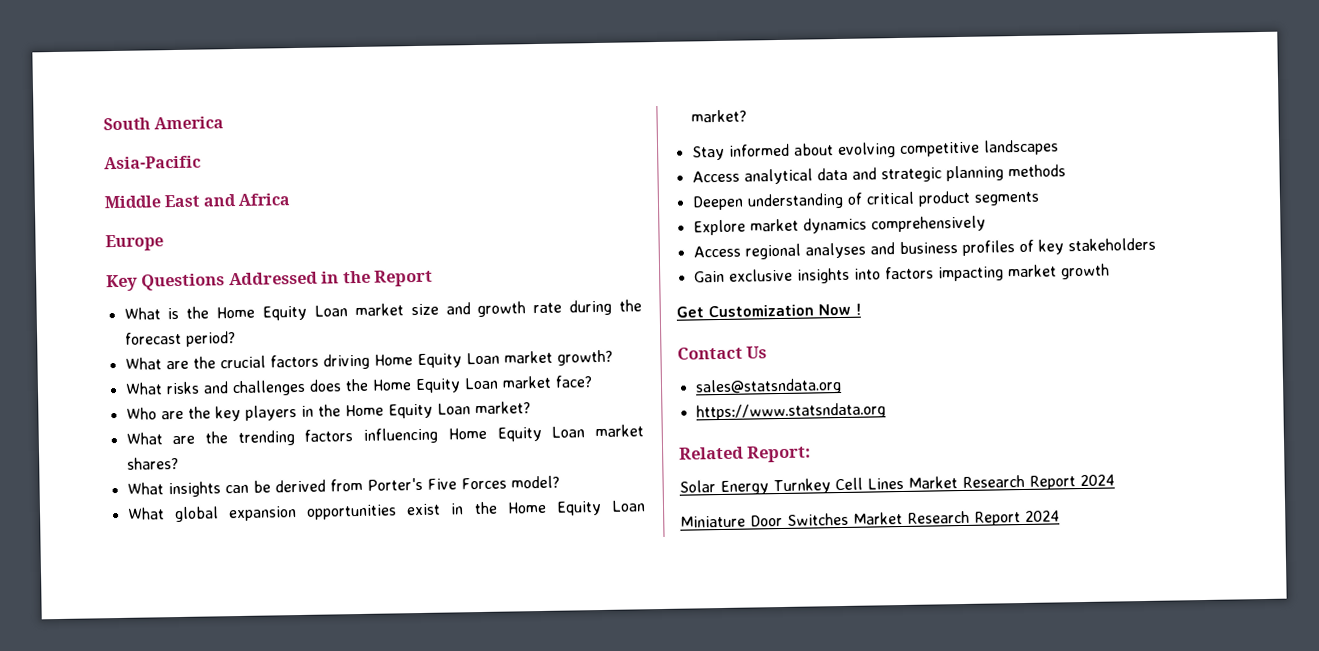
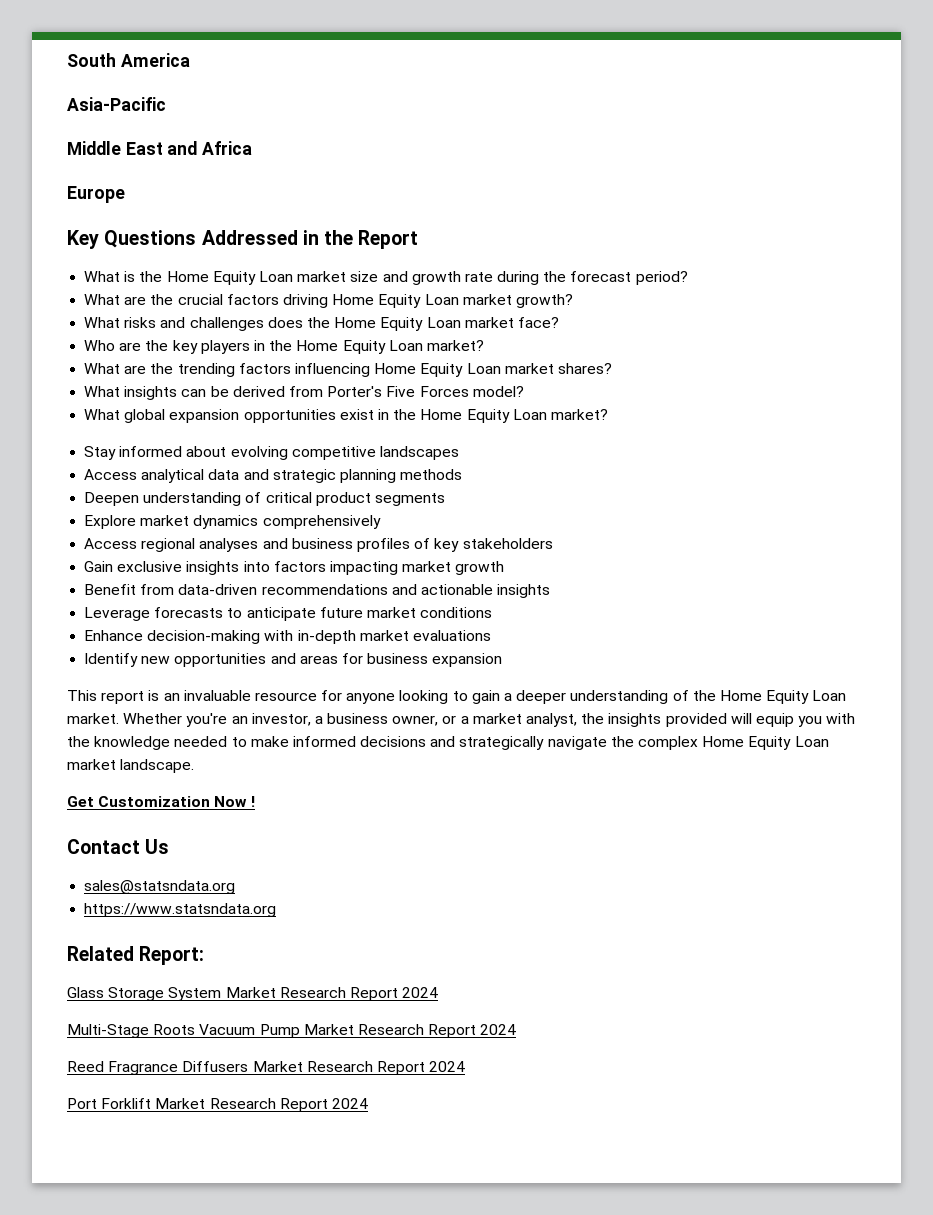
(1110, 271) none -> [84,584,551,598] [84,607,493,621] [84,630,491,644] [84,653,503,667] [67,690,847,704] [67,713,856,727] [67,736,829,750] [67,759,195,773] // Benefit from data-driven recommendations and actionable insights // Leverage forecasts to anticipate future market conditions // Enhance decision-making with in-depth market evaluations // Identify new opportunities and areas for business expansion // This report is an invaluable resource for anyone looking to gain a deeper understanding of the Home Equity Loan market. Whether you're an investor, a business owner, or a market analyst, the insights provided will equip you with the knowledge needed to make informed decisions and strategically navigate the complex Home Equity Loan market landscape.
[679,474,1115,496] [680,510,1060,528] Solar Energy Turnkey Cell Lines Market Research Report 2024 // Miniature Door Switches Market Research Report 2024 -> [67,987,439,1001] [67,1024,517,1038] [67,1061,466,1075] [67,1098,368,1112] Glass Storage System Market Research Report 2024 // Multi-Stage Roots Vacuum Pump Market Research Report 2024 // Reed Fragrance Diffusers Market Research Report 2024 // Port Forklift Market Research Report 2024

